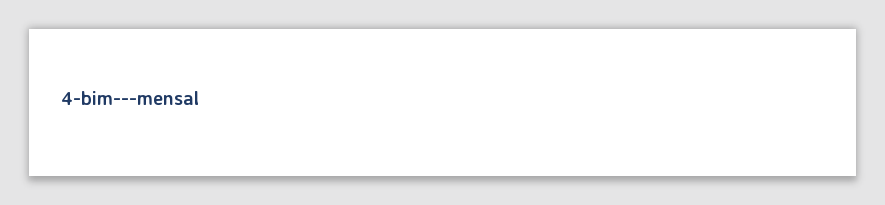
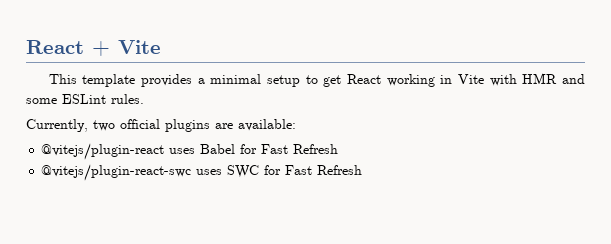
[61,91,199,105] 4-bim---mensal -> [26,40,161,56] [48,73,585,87] [26,94,144,104] [26,119,296,132] [41,143,339,160] [41,164,363,181] React + Vite // This template provides a minimal setup to get React working in Vite with HMR and some ESLint rules. // Currently, two official plugins are available: // @vitejs/plugin-react uses Babel for Fast Refresh // @vitejs/plugin-react-swc uses SWC for Fast Refresh

